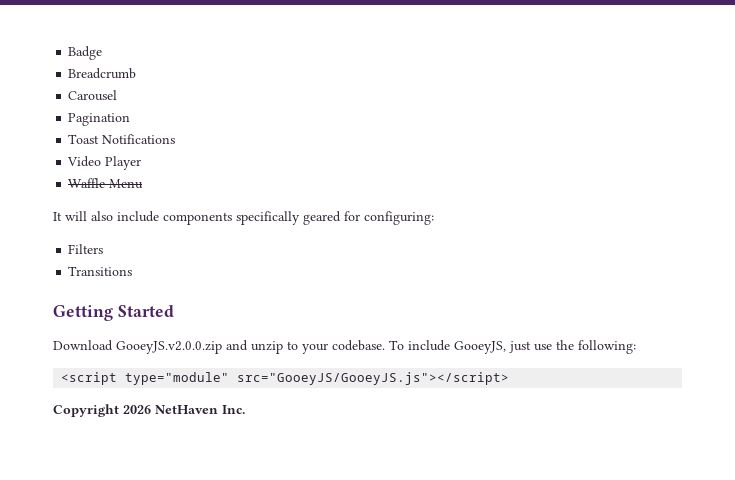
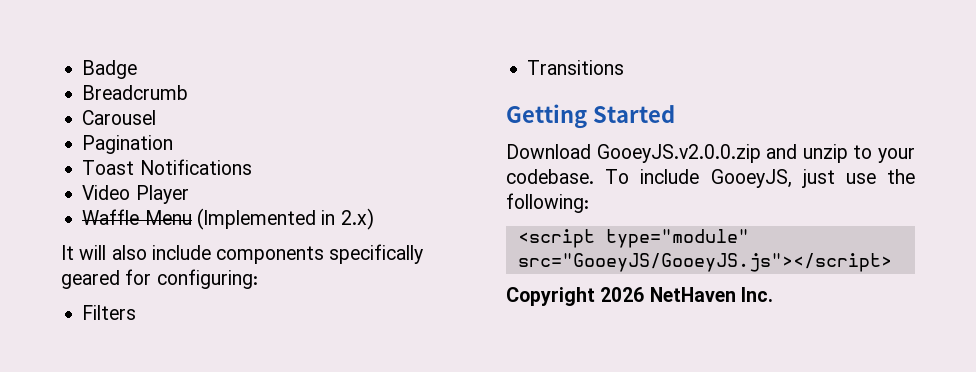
(144, 184) none -> [196,208,374,230] (Implemented in 2.x)

